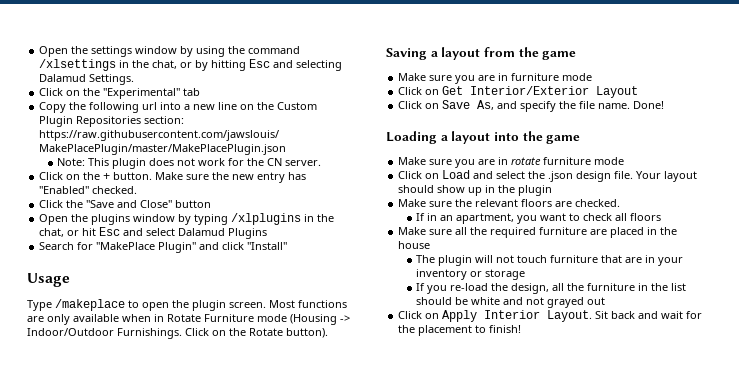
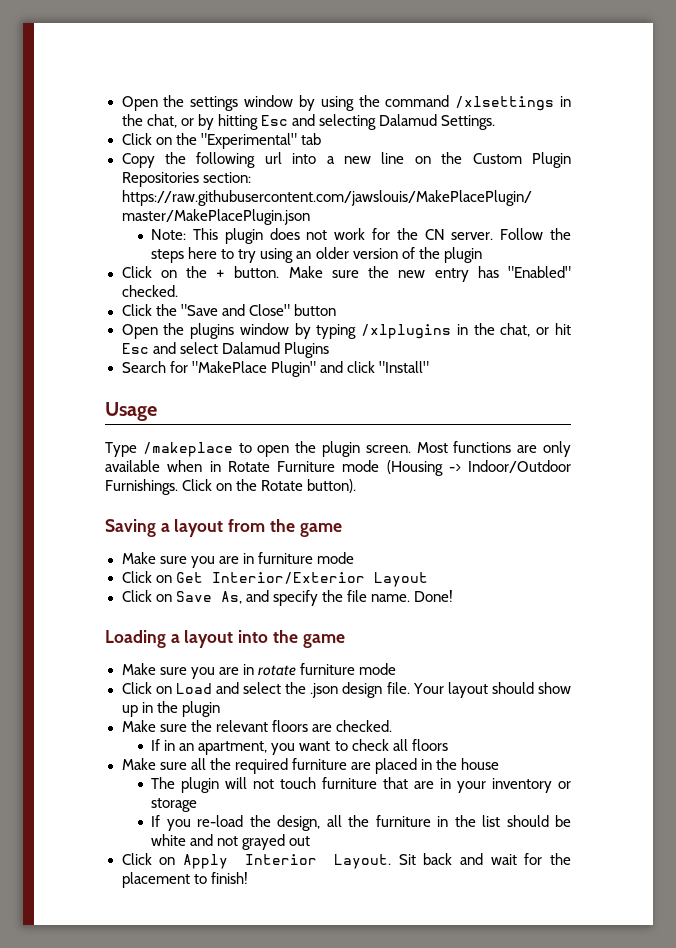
(322, 163) none -> [500,228,571,240] [151,247,482,263] Follow the steps here to try using an older version of the plugin

